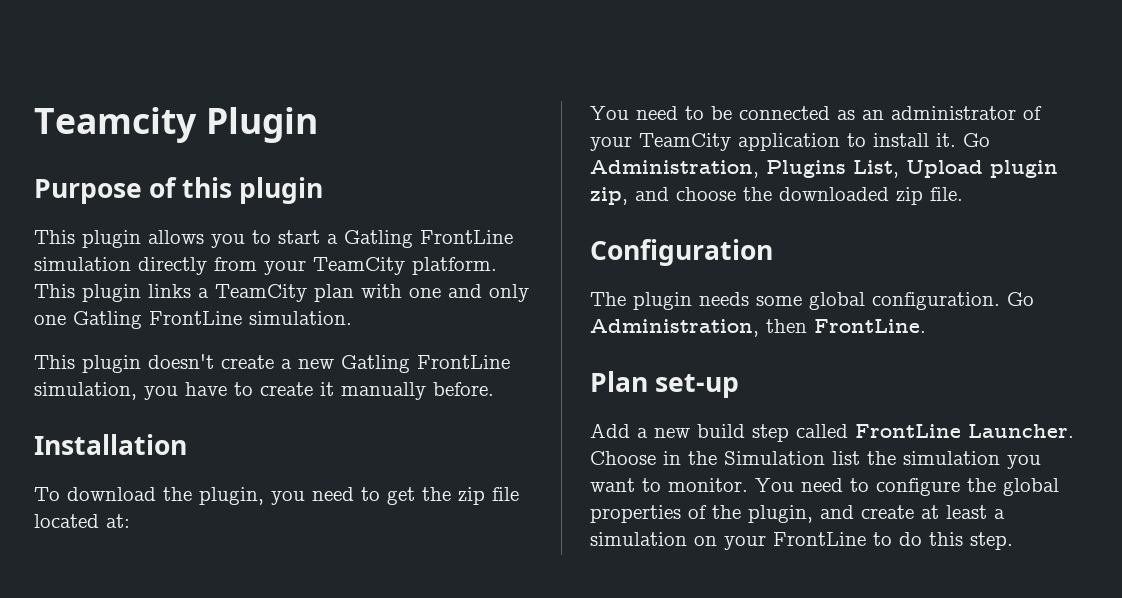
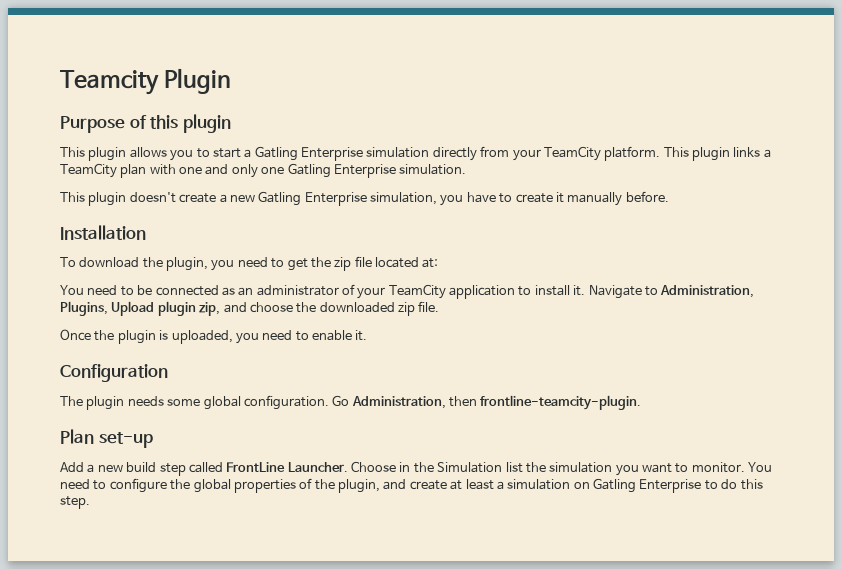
[420,230,513,244] FrontLine -> [301,147,363,161] Enterprise
[149,311,242,325] FrontLine -> [333,164,396,178] Enterprise
[417,355,510,369] FrontLine -> [304,192,367,206] Enterprise
[963,133,990,147] [590,160,899,178] Go Administration, Plugins List, -> [588,285,755,299] [60,301,108,316] Navigate to Administration, Plugins,
(963, 194) none -> [60,329,368,344] // Once the plugin is uploaded, you need to enable it.
[814,319,926,333] FrontLine. -> [480,395,642,410] frontline-teamcity-plugin.
[724,532,866,550] your FrontLine -> [593,478,702,493] Gatling Enterprise

